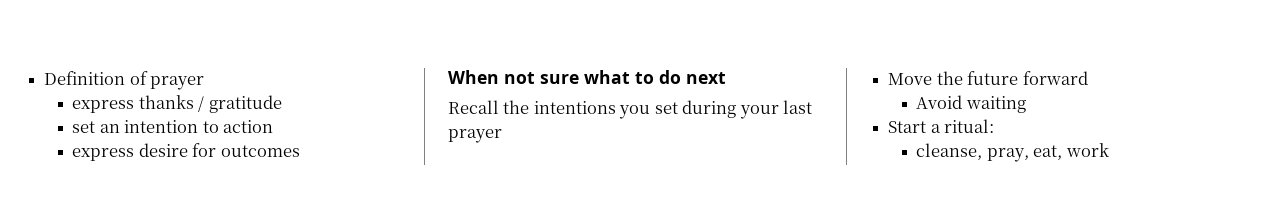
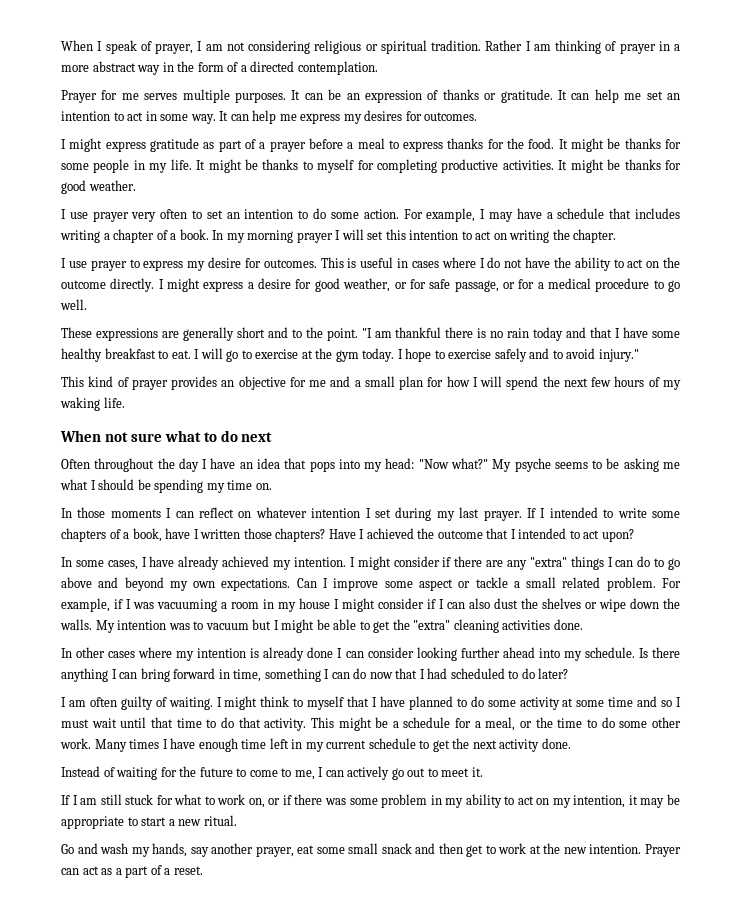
[44,71,205,90] [72,95,282,113] [72,120,274,133] [72,143,300,161] Definition of prayer // express thanks / gratitude // set an intention to action // express desire for outcomes -> [61,40,680,54] [61,61,378,75] [61,89,680,103] [61,110,478,124] [61,138,682,152] [61,159,682,173] [61,180,136,194] [61,208,680,222] [60,229,617,243] [61,257,680,271] [61,278,681,292] [60,299,87,310] [61,327,681,341] [61,348,639,362] [61,376,681,390] [60,397,125,411] When I speak of prayer, I am not considering religious or spiritual tradition. Rather I am thinking of prayer in a more abstract way in the form of a directed contemplation. // Prayer for me serves multiple purposes. It can be an expression of thanks or gratitude. It can help me set an intention to act in some way. It can help me express my desires for outcomes. // I might express gratitude as part of a prayer before a meal to express thanks for the food. It might be thanks for some people in my life. It might be thanks to myself for completing productive activities. It might be thanks for good weather. // I use prayer very often to set an intention to do some action. For example, I may have a schedule that includes writing a chapter of a book. In my morning prayer I will set this intention to act on writing the chapter. // I use prayer to express my desire for outcomes. This is useful in cases where I do not have the ability to act on the outcome directly. I might express a desire for good weather, or for safe passage, or for a medical procedure to go well. // These expressions are generally short and to the point. "I am thankful there is no rain today and that I have some healthy breakfast to eat. I will go to exercise at the gym today. I hope to exercise safely and to avoid injury." // This kind of prayer provides an objective for me and a small plan for how I will spend the next few hours of my waking life.
[448,100,813,119] [448,129,502,143] [888,71,1088,85] [916,95,1026,113] [888,119,995,133] [916,143,1109,162] Recall the intentions you set during your last prayer // Move the future forward // Avoid waiting // Start a ritual: // cleanse, pray, eat, work -> [61,458,680,472] [60,479,272,493] [61,507,680,521] [61,528,634,542] [61,556,681,570] [61,577,682,591] [61,598,680,612] [60,619,583,633] [61,647,681,661] [61,668,569,682] [61,696,681,710] [61,717,682,731] [60,738,571,752] [61,766,483,780] [61,794,681,808] [61,815,237,829] [61,843,681,857] [61,865,203,878] Often throughout the day I have an idea that pops into my head: "Now what?" My psyche seems to be asking me what I should be spending my time on. // In those moments I can reflect on whatever intention I set during my last prayer. If I intended to write some chapters of a book, have I written those chapters? Have I achieved the outcome that I intended to act upon? // In some cases, I have already achieved my intention. I might consider if there are any "extra" things I can do to go above and beyond my own expectations. Can I improve some aspect or tackle a small related problem. For example, if I was vacuuming a room in my house I might consider if I can also dust the shelves or wipe down the walls. My intention was to vacuum but I might be able to get the "extra" cleaning activities done. // In other cases where my intention is already done I can consider looking further ahead into my schedule. Is there anything I can bring forward in time, something I can do now that I had scheduled to do later? // I am often guilty of waiting. I might think to myself that I have planned to do some activity at some time and so I must wait until that time to do that activity. This might be a schedule for a meal, or the time to do some other work. Many times I have enough time left in my current schedule to get the next activity done. // Instead of waiting for the future to come to me, I can actively go out to meet it. // If I am still stuck for what to work on, or if there was some problem in my ability to act on my intention, it may be appropriate to start a new ritual. // Go and wash my hands, say another prayer, eat some small snack and then get to work at the new intention. Prayer can act as a part of a reset.

